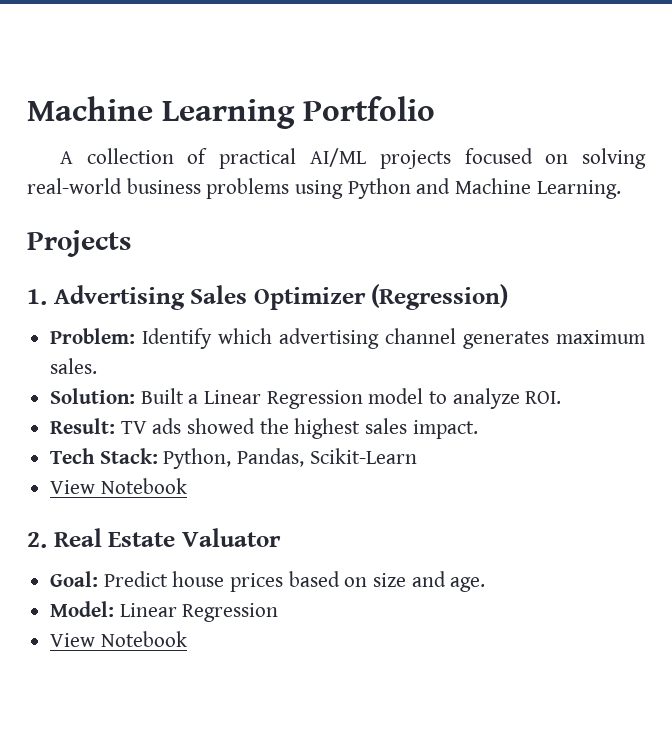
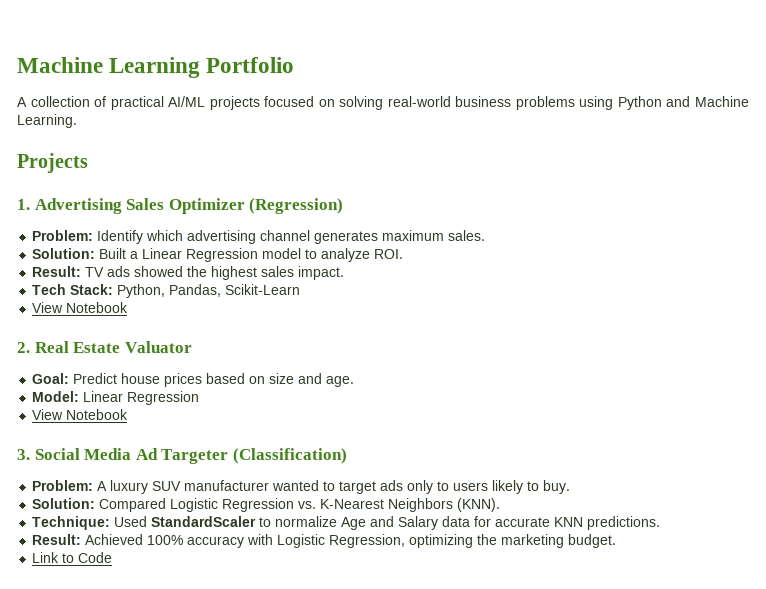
(187, 639) none -> [17,448,347,464] [32,480,571,494] [32,498,501,512] [32,516,661,530] [32,534,617,548] [32,552,113,563] // 3. Social Media Ad Targeter (Classification) // Problem: A luxury SUV manufacturer wanted to target ads only to users likely to buy. // Solution: Compared Logistic Regression vs. K-Nearest Neighbors (KNN). // Technique: Used StandardScaler to normalize Age and Salary data for accurate KNN predictions. // Result: Achieved 100% accuracy with Logistic Regression, optimizing the marketing budget. // Link to Code

